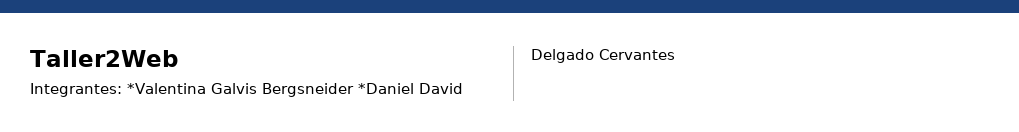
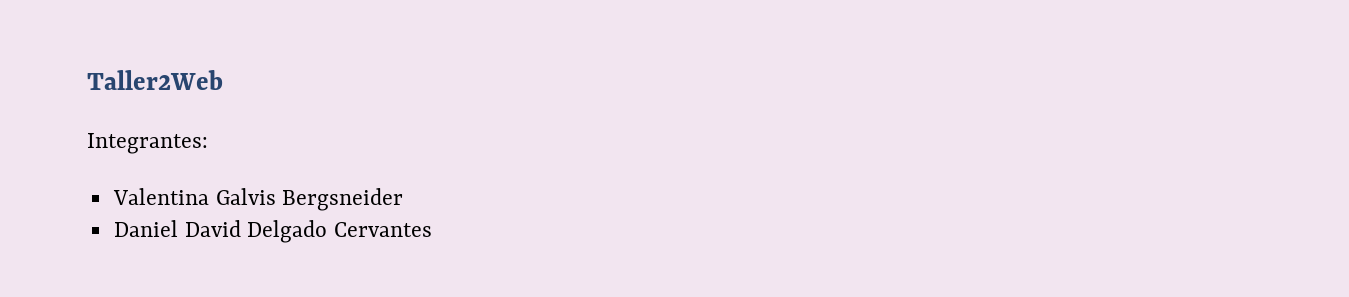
[127,83,206,94] *Valentina -> [112,188,209,205] // Valentina
[357,83,414,94] *Daniel -> [113,220,178,237] // Daniel

